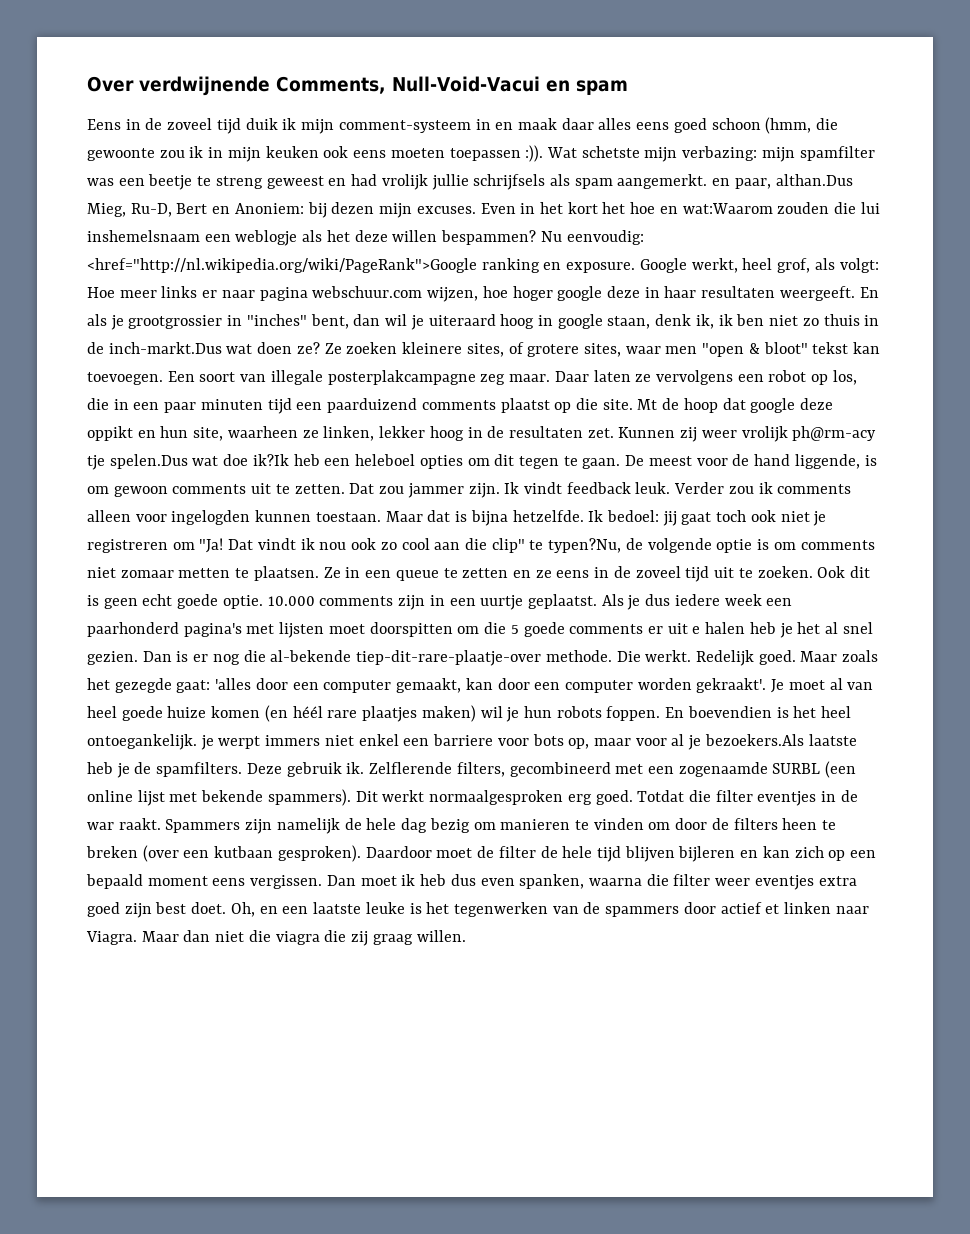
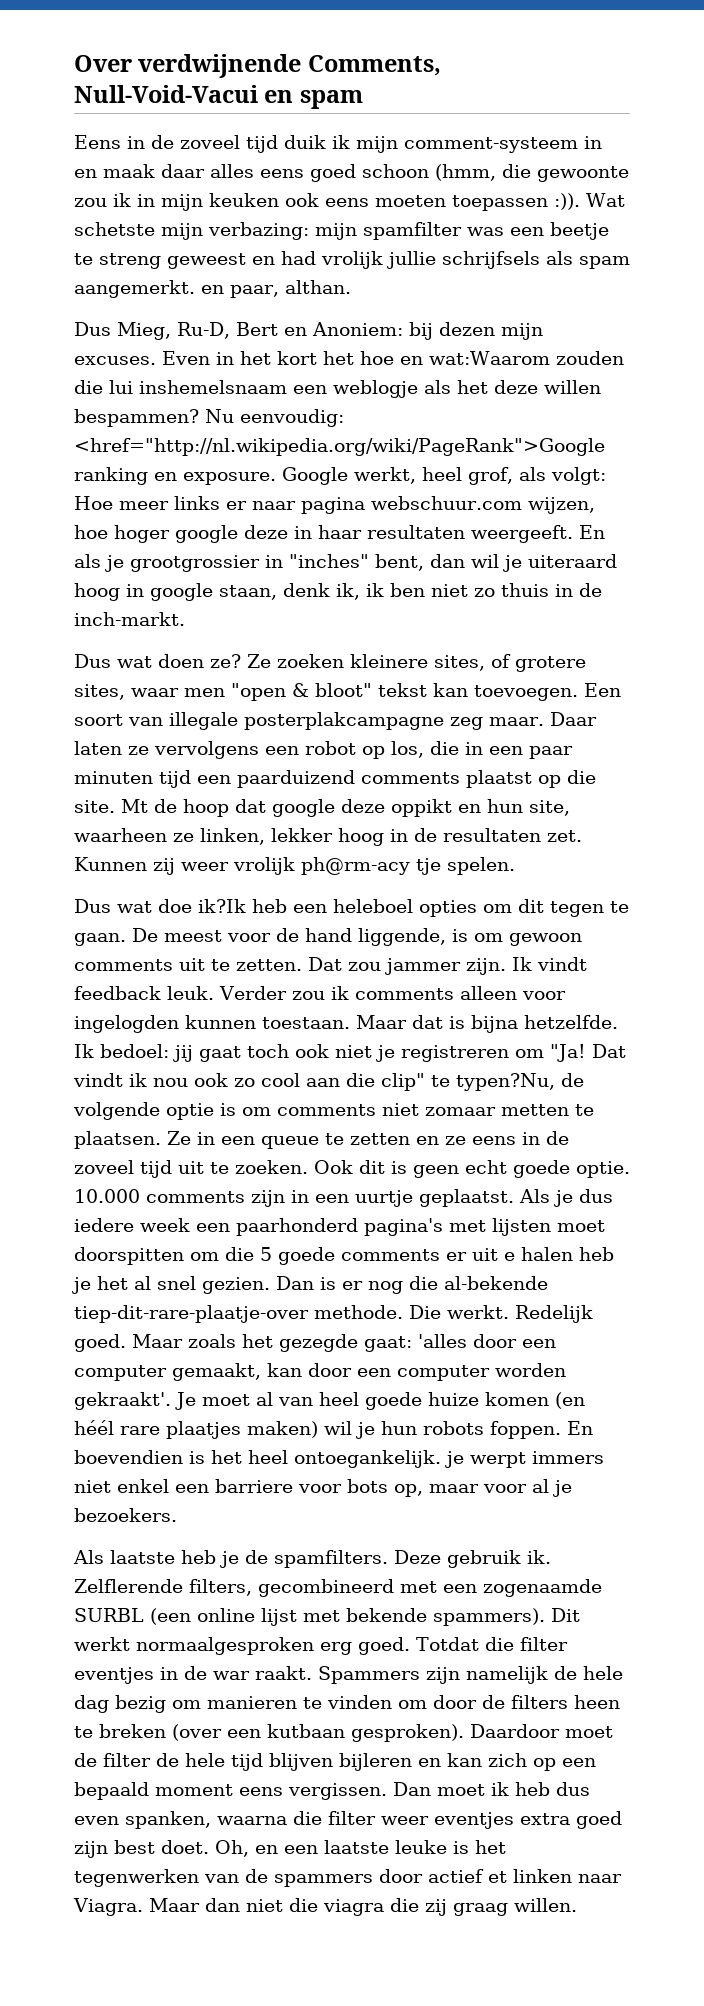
[775,174,853,186] althan.Dus -> [284,280,351,294] [74,322,111,336] althan. // Dus
[108,342,222,354] inch-markt.Dus -> [74,612,185,626] [74,654,111,668] inch-markt. // Dus
[109,454,188,469] spelen.Dus -> [447,857,515,875] [74,899,111,913] spelen. // Dus
[704,734,804,746] bezoekers.Als -> [74,1508,177,1522] [73,1550,104,1564] bezoekers. // Als

